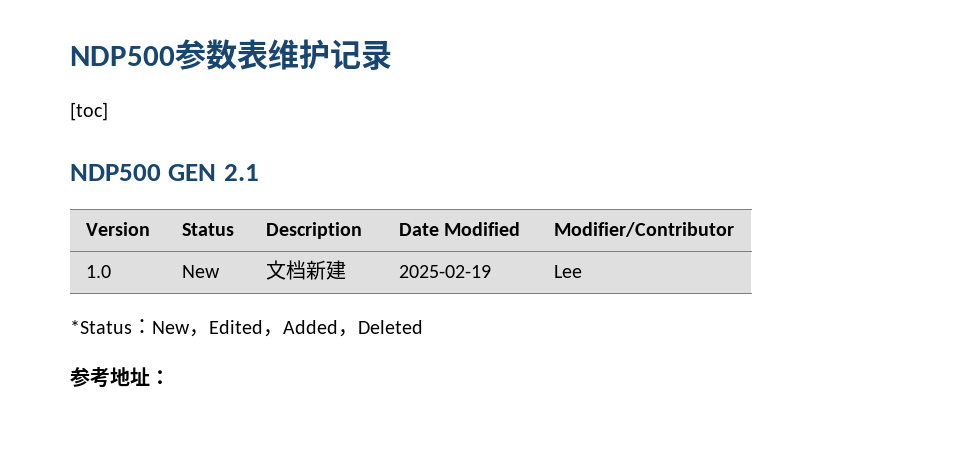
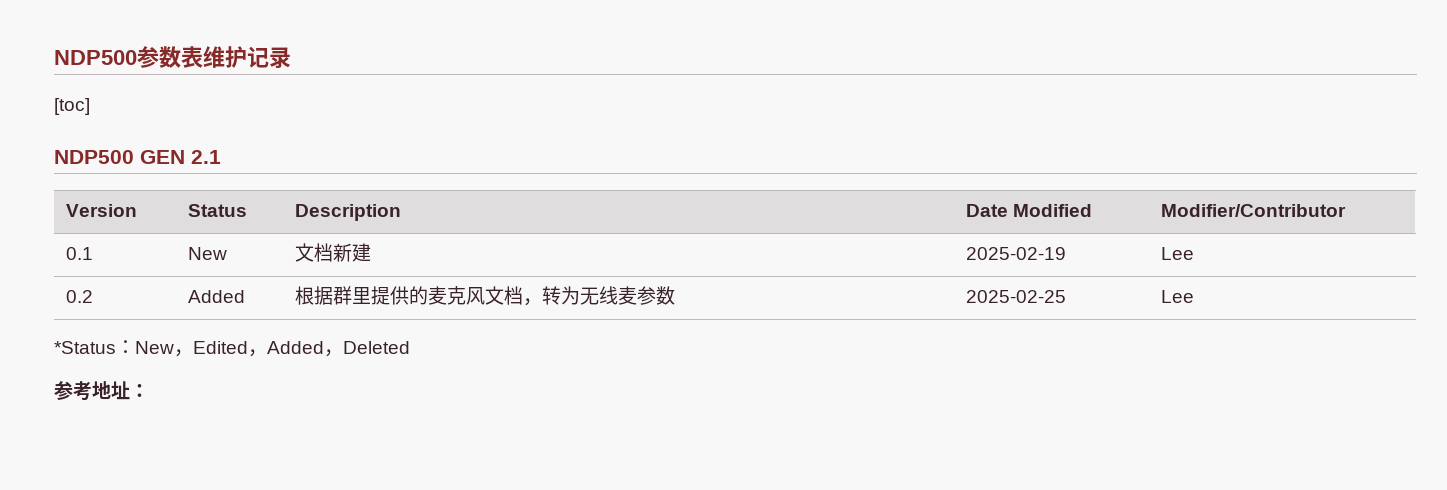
[85,265,111,278] 1.0 -> [65,247,93,260] 0.1
(582, 271) none -> [65,290,93,303] [187,290,245,303] [294,286,675,306] [965,290,1066,303] [1160,290,1194,303] // 0.2 | Added | 根据群里提供的麦克风文档，转为无线麦参数 | 2025-02-25 | Lee

